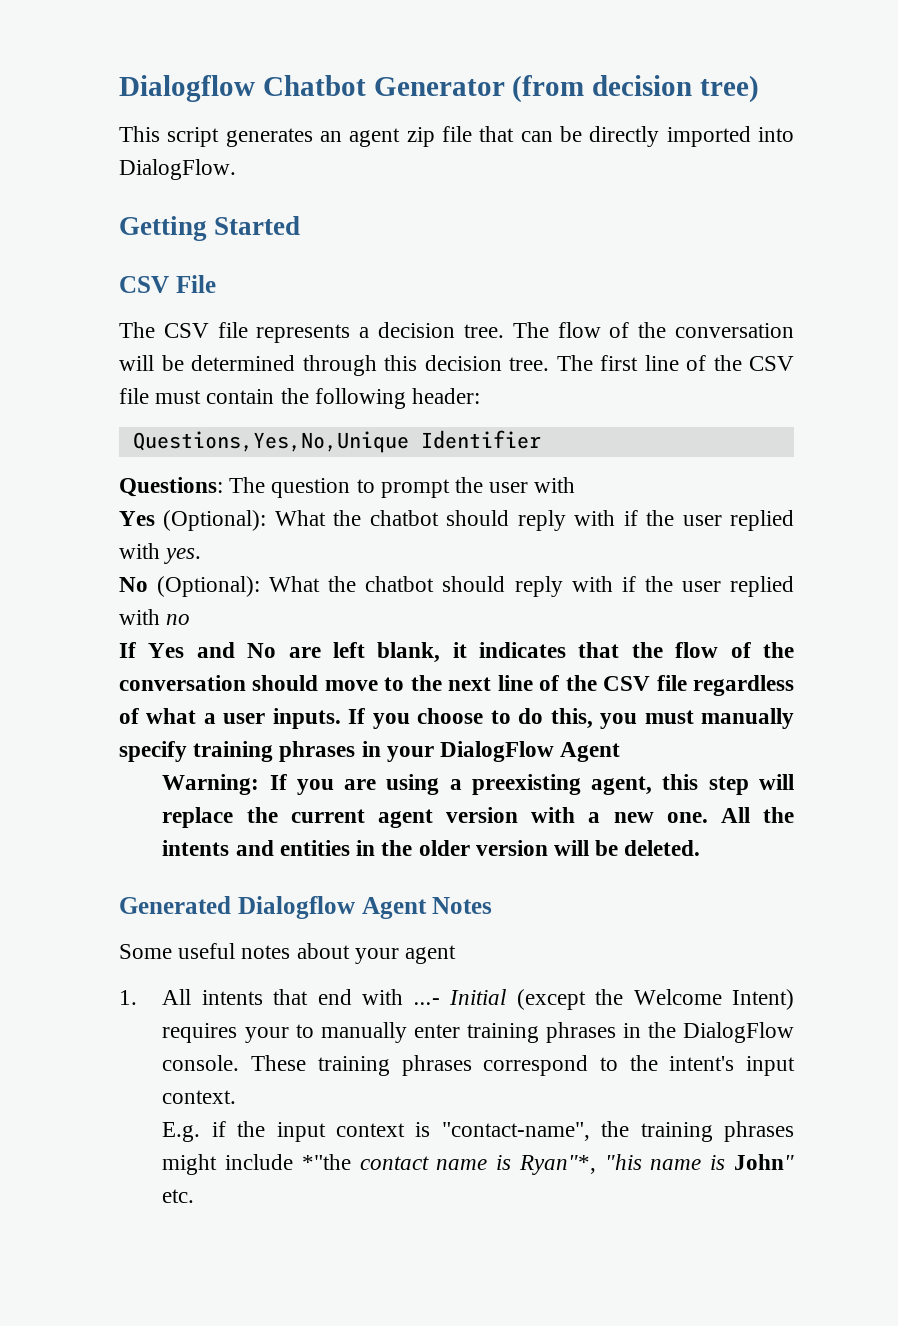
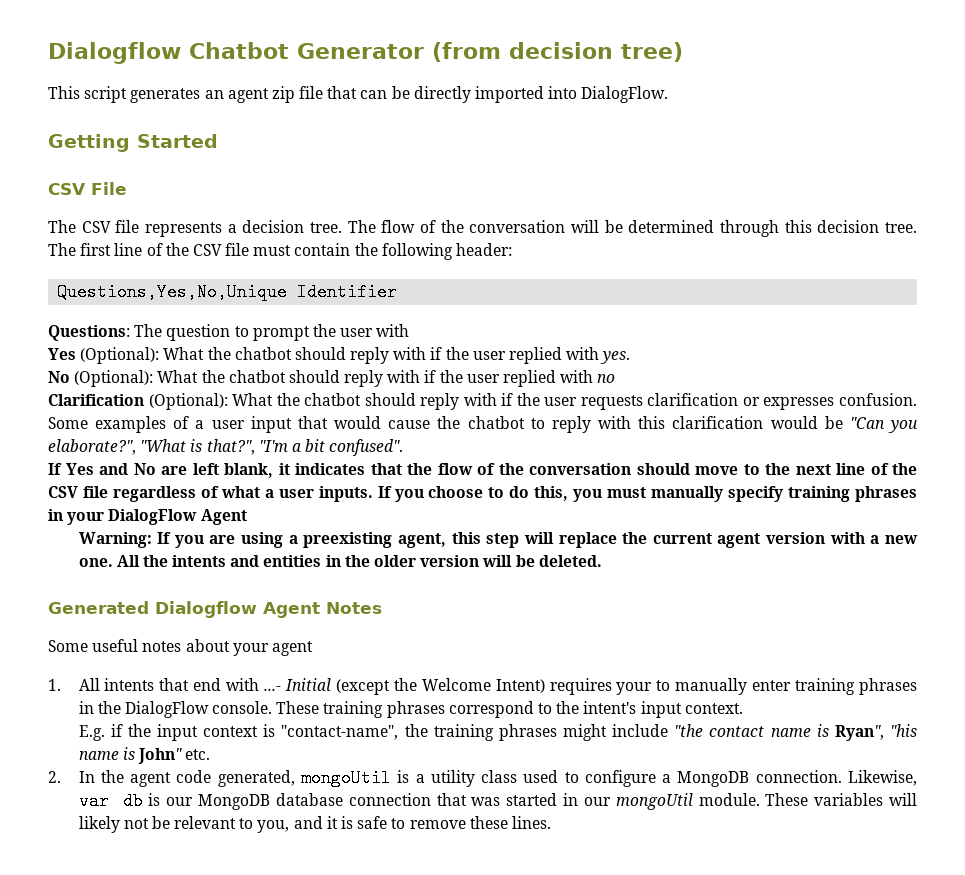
(191, 619) none -> [48,393,917,410] [48,416,918,433] [48,439,404,456] // Clarification (Optional): What the chatbot should reply with if the user requests clarification or expresses confusion. Some examples of a user input that would cause the chatbot to reply with this clarification would be "Can you elaborate?", "What is that?", "I'm a bit confused".
[301,1154,351,1170] *"the -> [674,724,704,737] "the
[518,1155,596,1175] Ryan"*, -> [834,725,884,741] Ryan",
(195, 1196) none -> [48,769,917,787] [78,792,917,810] [78,816,551,833] // 2. In the agent code generated, mongoUtil is a utility class used to configure a MongoDB connection. Likewise, var db is our MongoDB database connection that was started in our mongoUtil module. These variables will likely not be relevant to you, and it is safe to remove these lines.

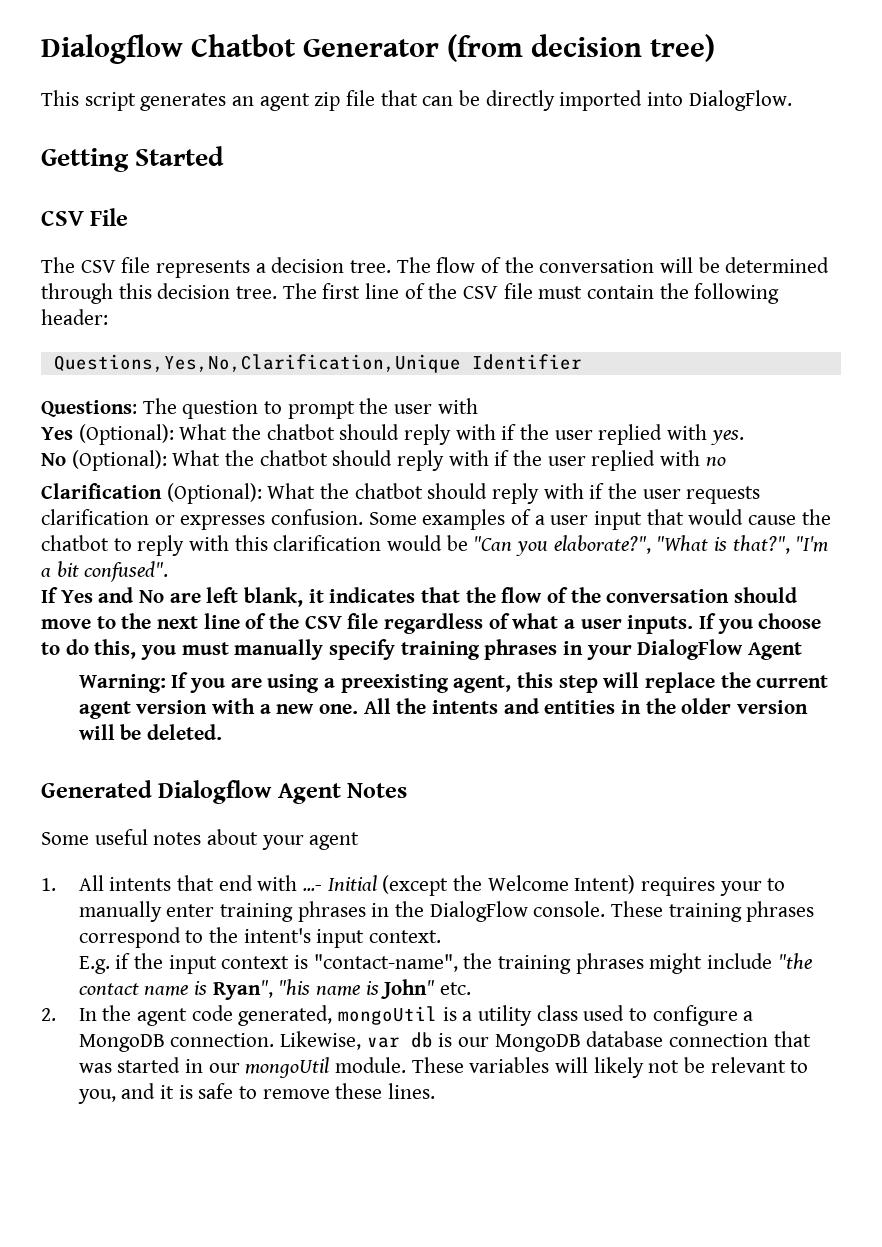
[57,283,288,301] Questions,Yes,No,Unique -> [53,354,461,373] Questions,Yes,No,Clarification,Unique

